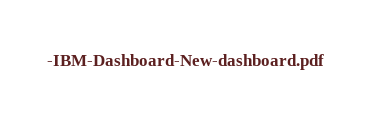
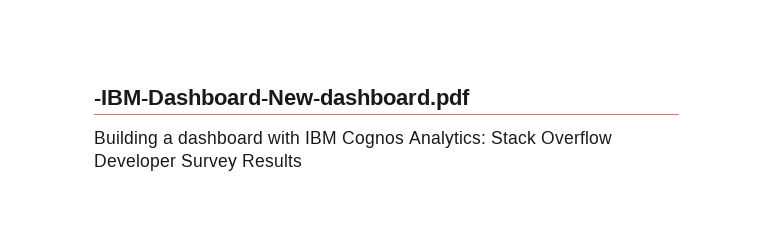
(324, 62) none -> [94,131,612,148] [94,154,302,171] // Building a dashboard with IBM Cognos Analytics: Stack Overflow Developer Survey Results

